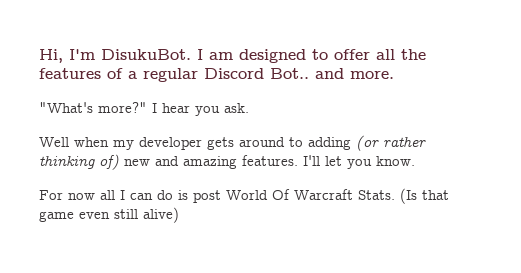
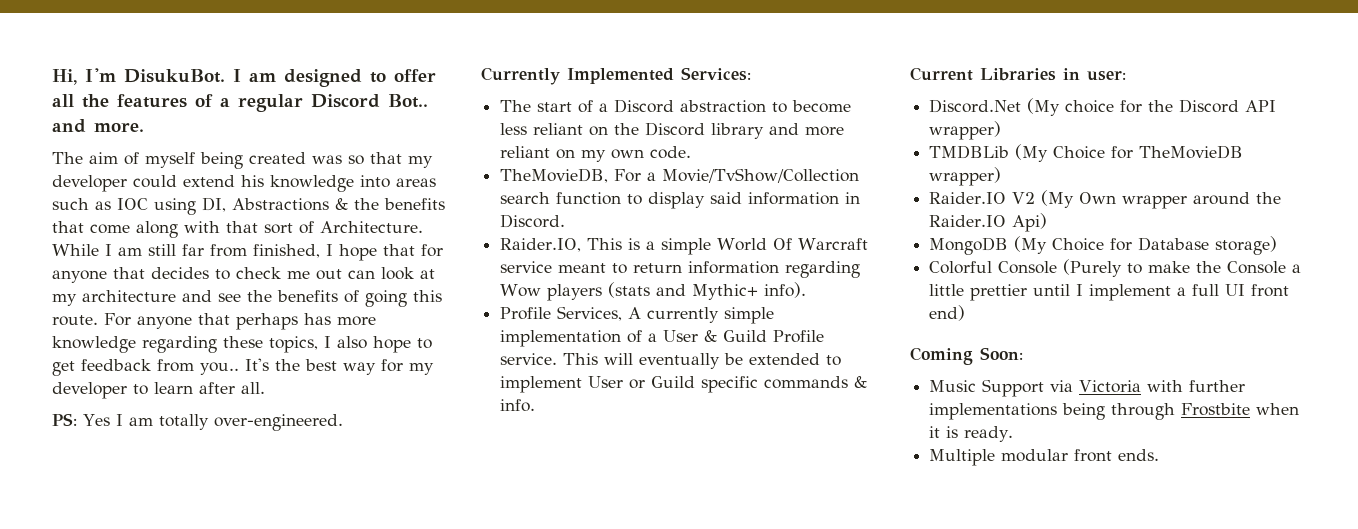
[39,102,249,116] [39,135,426,151] [39,154,415,170] [39,188,449,204] [39,207,179,223] "What's more?" I hear you ask. // Well when my developer gets around to adding (or rather thinking of) new and amazing features. I'll let you know. // For now all I can do is post World Of Warcraft Stats. (Is that game even still alive) -> [52,152,433,169] [52,175,436,192] [52,197,445,215] [52,221,423,238] [52,244,443,261] [52,267,435,283] [52,290,442,307] [52,313,376,330] [52,336,432,353] [52,358,434,376] [52,382,265,399] [52,413,343,431] [481,67,751,85] [500,99,852,113] [500,122,845,139] [500,146,692,162] [500,168,860,183] [500,192,861,209] [500,214,566,228] [500,238,869,255] [500,261,861,278] [500,282,807,301] [500,306,775,324] [500,330,825,347] [500,353,842,369] [500,376,868,393] [500,399,536,412] [910,67,1126,81] [929,98,1277,116] [929,121,1002,140] [929,144,1244,162] [929,167,1002,186] [929,190,1282,209] [929,213,1048,232] [929,236,1278,255] [929,259,1302,277] [929,284,1290,301] [929,305,966,321] [910,347,1023,365] [929,379,1246,397] [929,403,1300,420] [929,426,1014,442] [929,449,1160,466] The aim of myself being created was so that my developer could extend his knowledge into areas such as IOC using DI, Abstractions & the benefits that come along with that sort of Architecture. While I am still far from finished, I hope that for anyone that decides to check me out can look at my architecture and see the benefits of going this route. For anyone that perhaps has more knowledge regarding these topics, I also hope to get feedback from you.. It's the best way for my developer to learn after all. // PS: Yes I am totally over-engineered. // Currently Implemented Services: // The start of a Discord abstraction to become less reliant on the Discord library and more reliant on my own code. // TheMovieDB, For a Movie/TvShow/Collection search function to display said information in Discord. // Raider.IO, This is a simple World Of Warcraft service meant to return information regarding Wow players (stats and Mythic+ info). // Profile Services, A currently simple implementation of a User & Guild Profile service. This will eventually be extended to implement User or Guild specific commands & info. // Current Libraries in user: // Discord.Net (My choice for the Discord API wrapper) // TMDBLib (My Choice for TheMovieDB wrapper) // Raider.IO V2 (My Own wrapper around the Raider.IO Api) // MongoDB (My Choice for Database storage) // Colorful Console (Purely to make the Console a little prettier until I implement a full UI front end) // Coming Soon: // Music Support via Victoria with further implementations being through Frostbite when it is ready. // Multiple modular front ends.

